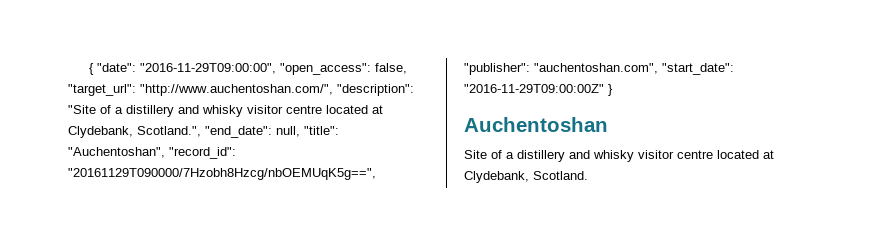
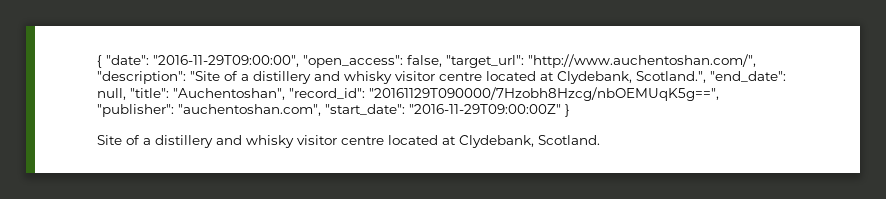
[464,117,608,132] // Auchentoshan -> (570, 110) none

